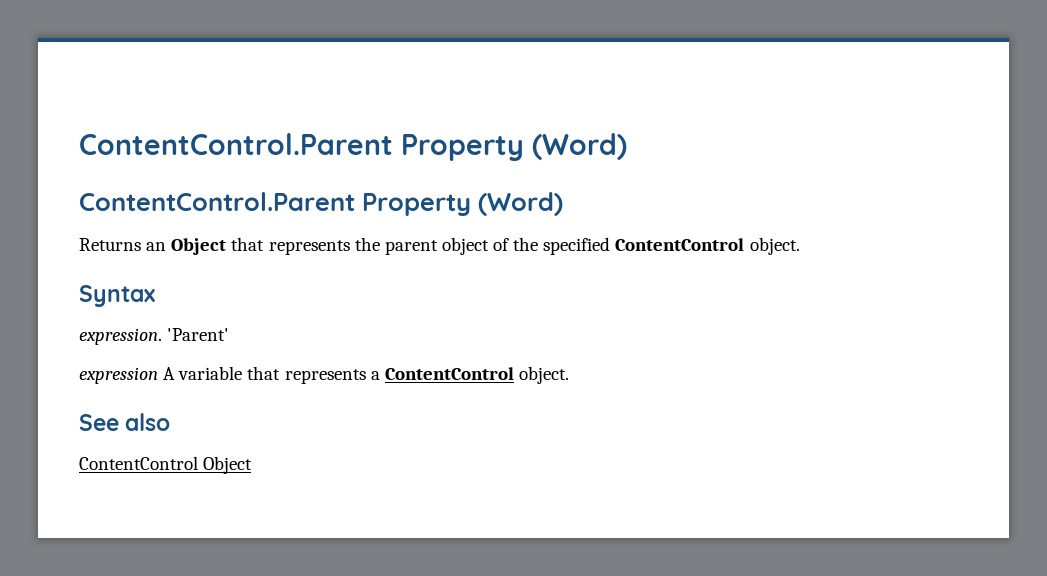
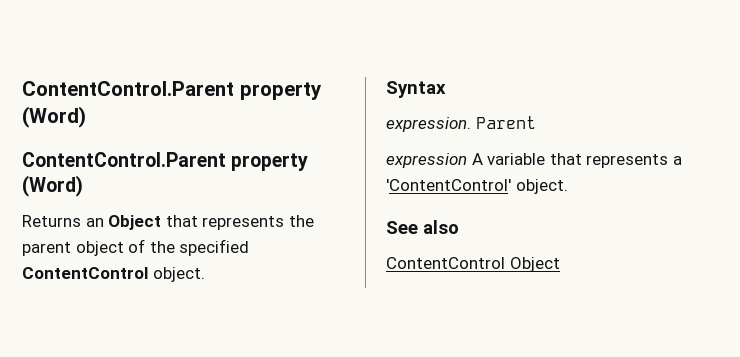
[79,133,524,161] ContentControl.Parent Property -> [22,81,322,100] ContentControl.Parent property
[362,193,471,216] Property -> [231,153,309,171] property
[167,328,230,341] 'Parent' -> [475,116,536,129] Parent
[384,367,514,380] ContentControl -> [386,179,511,191] 'ContentControl'

